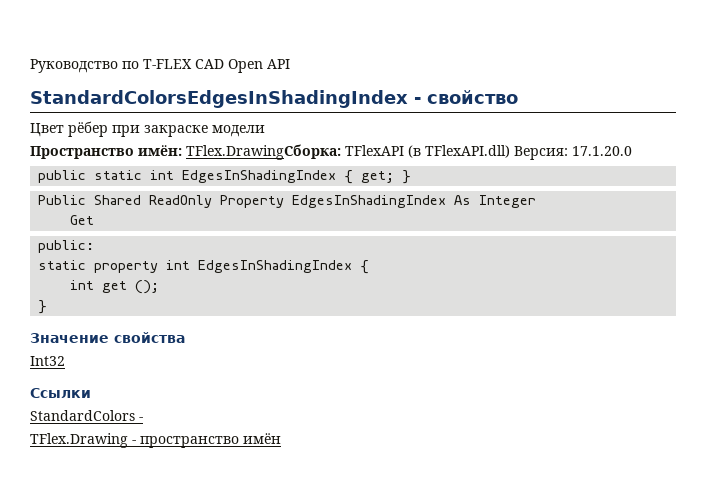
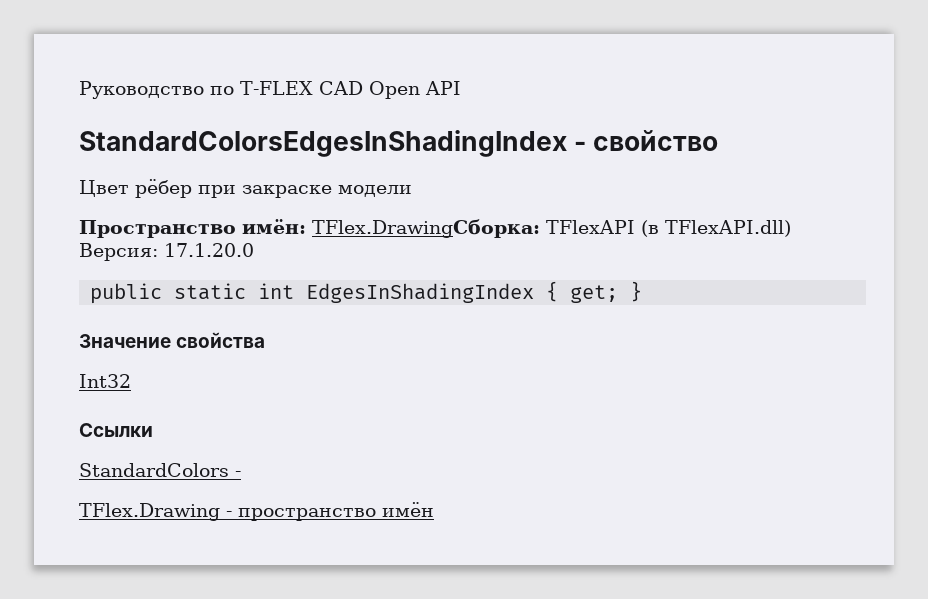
[38,195,537,208] [70,215,95,225] [38,240,95,253] [38,260,370,274] [70,280,160,294] [38,300,48,314] // Public Shared ReadOnly Property EdgesInShadingIndex As Integer // Get // public: // static property int EdgesInShadingIndex { // int get (); // } -> (643, 291) none

